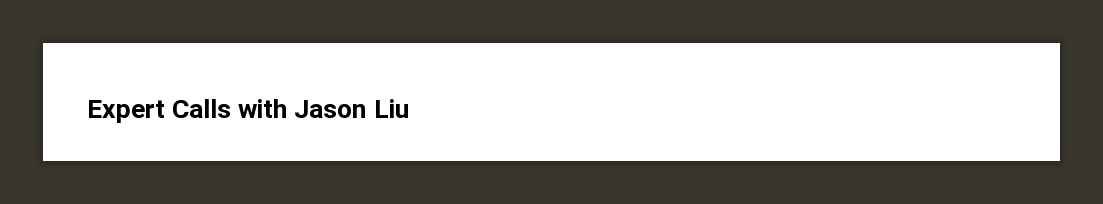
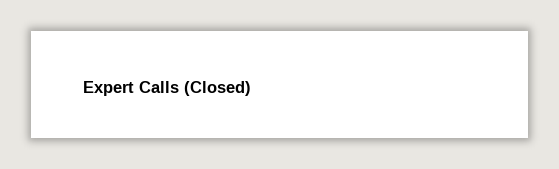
[238,99,409,118] with Jason Liu -> [184,81,251,96] (Closed)

